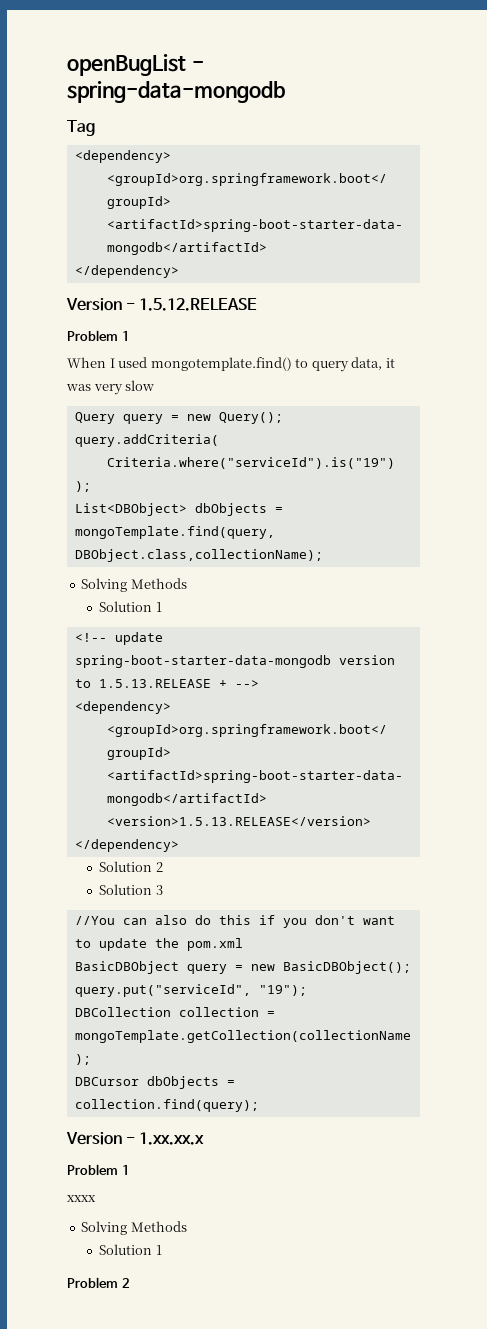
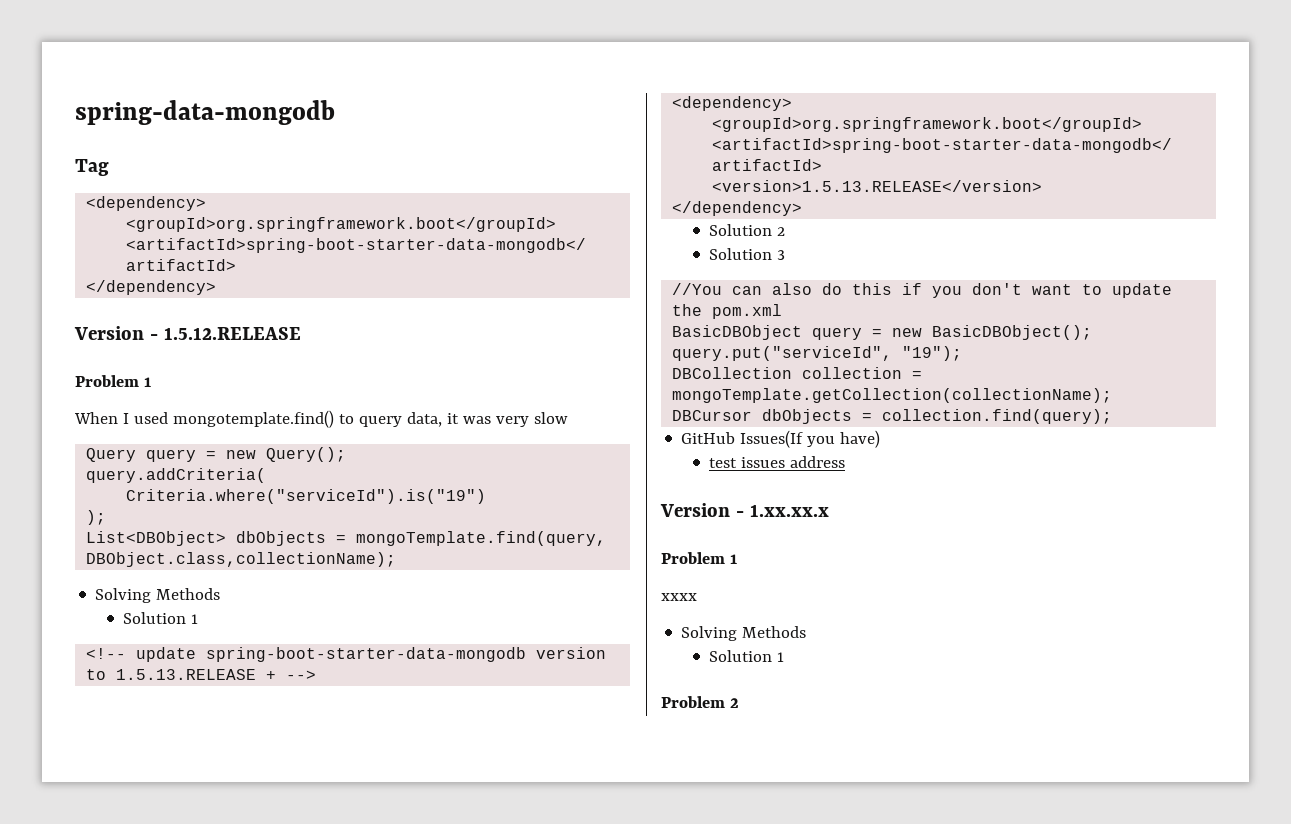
[67,54,204,76] openBugList - -> (75, 112) none
(259, 1105) none -> [681,430,881,448] [709,456,846,468] // GitHub Issues(If you have) // test issues address

